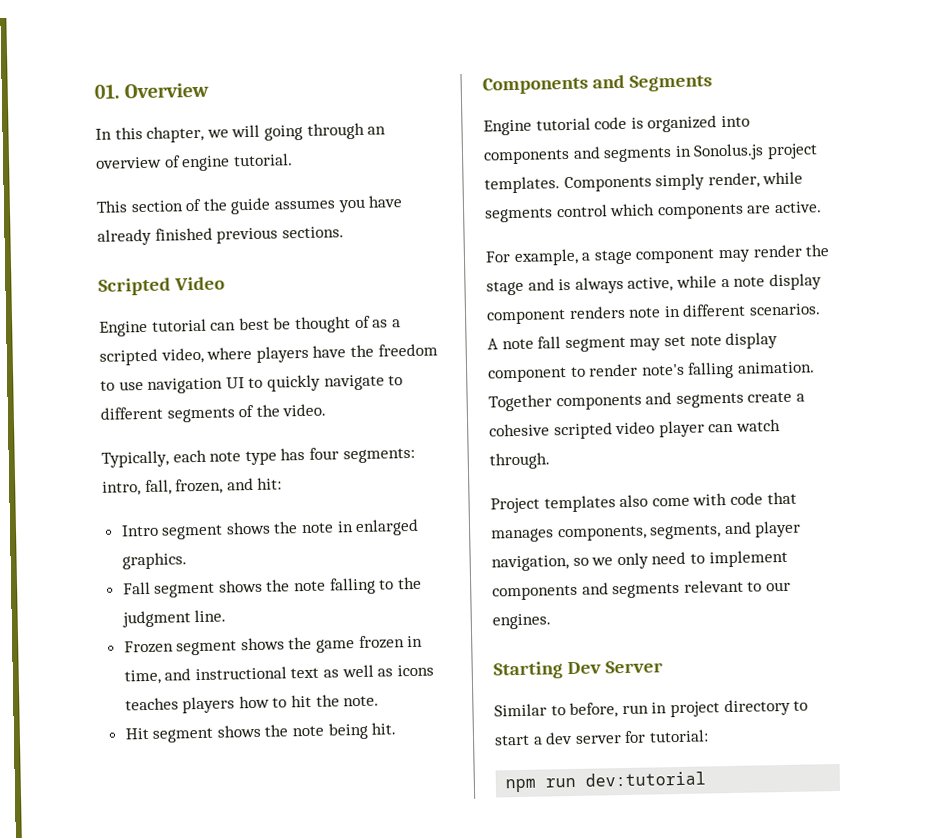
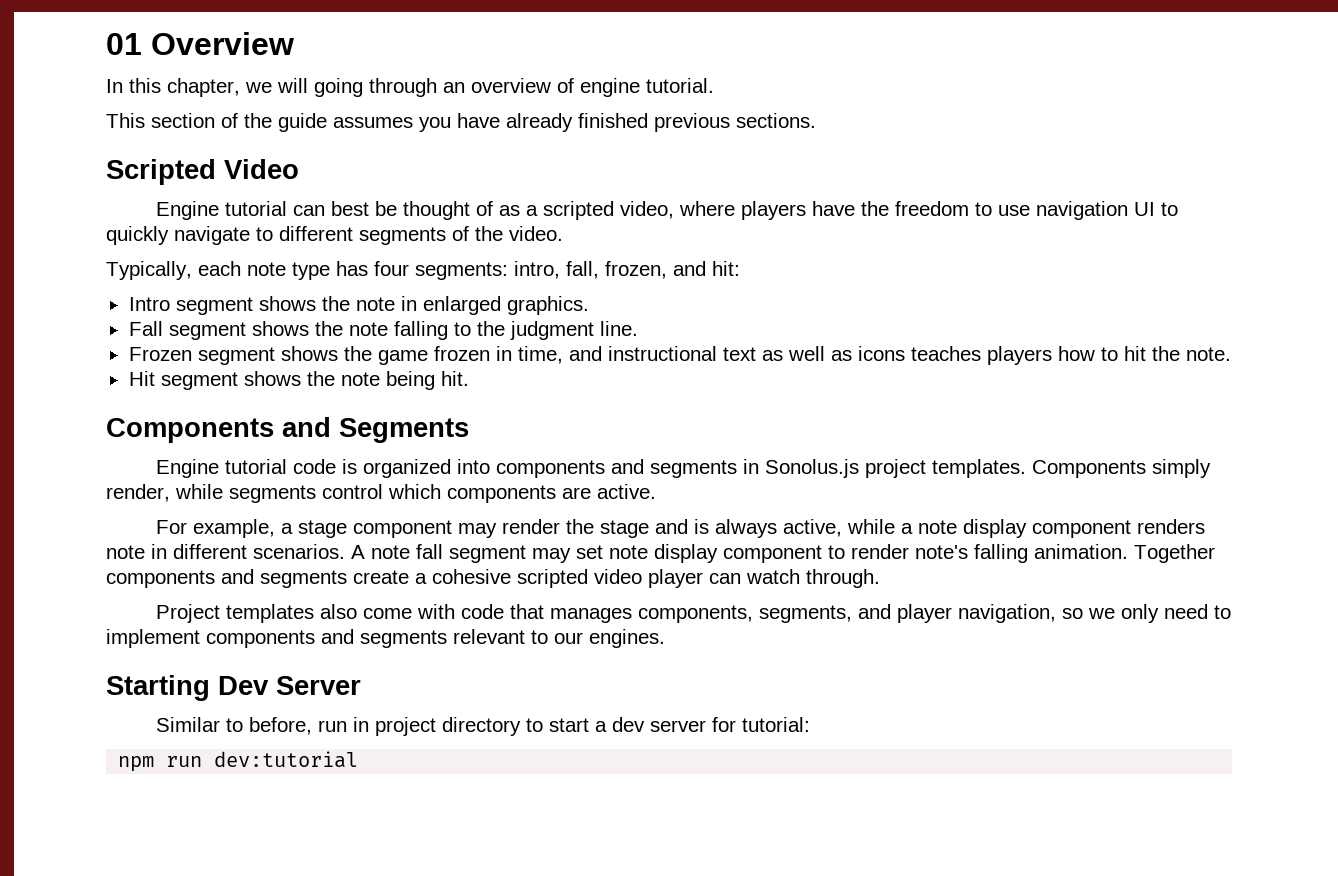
[94,84,120,99] 01. -> [106,33,142,55] 01

